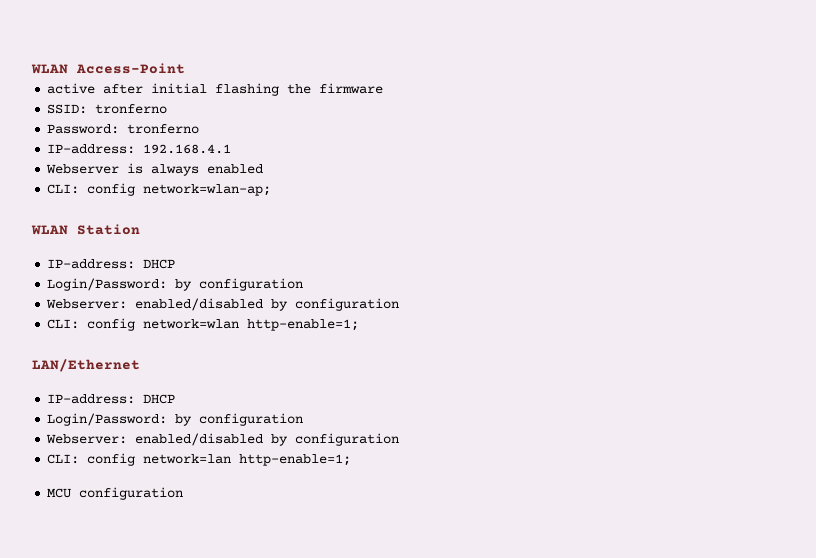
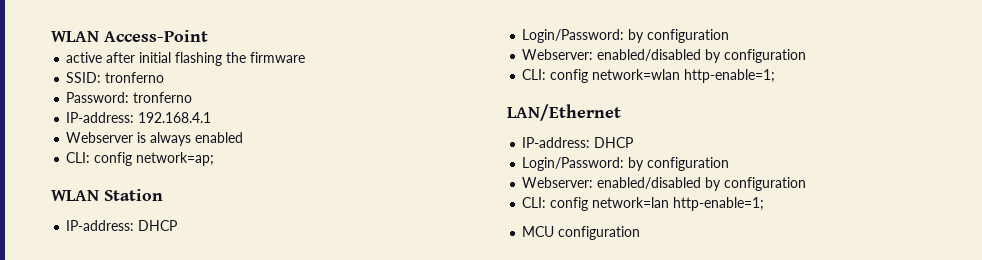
[143,184,272,196] network=wlan-ap; -> [136,152,215,166] network=ap;

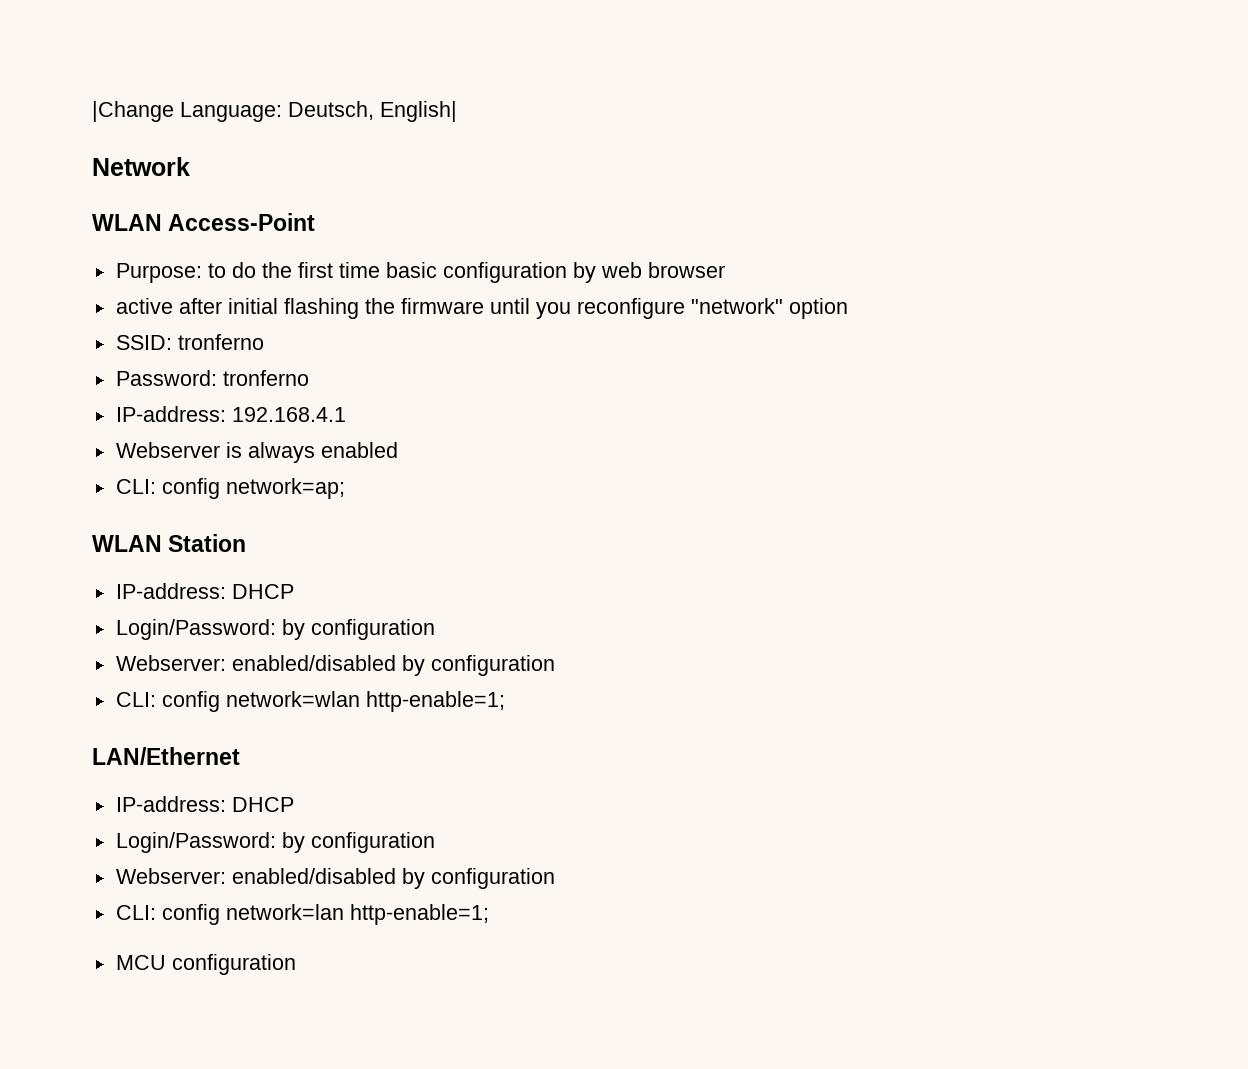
[51,30,208,42] WLAN Access-Point -> [92,101,457,122] [92,157,190,176] [92,213,316,231] [115,262,725,283] |Change Language: Deutsch, English| // Network // WLAN Access-Point // Purpose: to do the first time basic configuration by web browser
(306, 57) none -> [489,298,848,319] until you reconfigure "network" option

